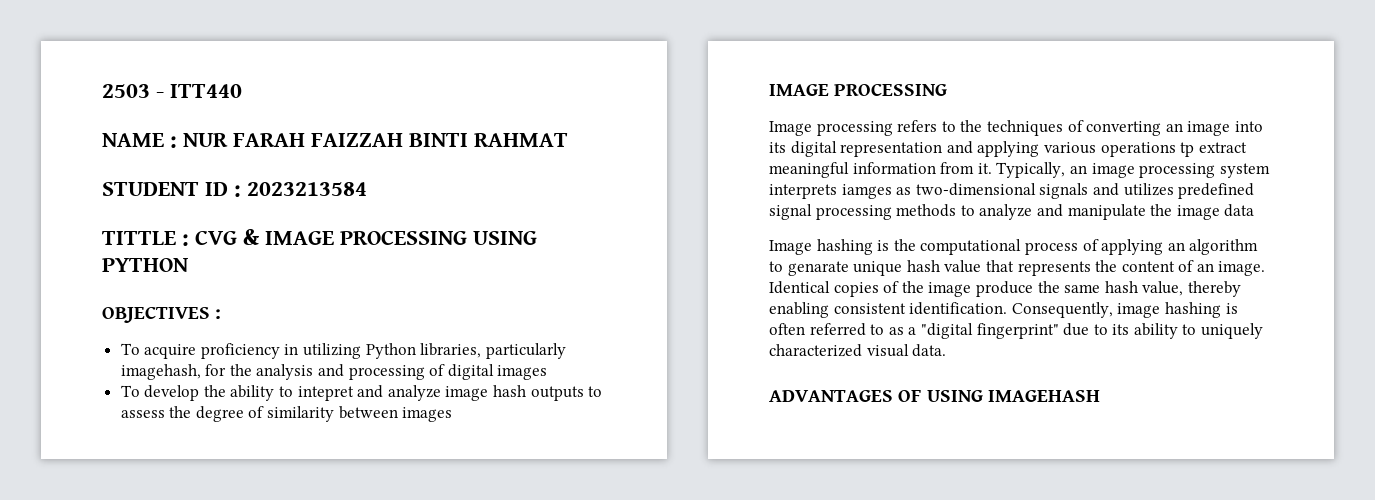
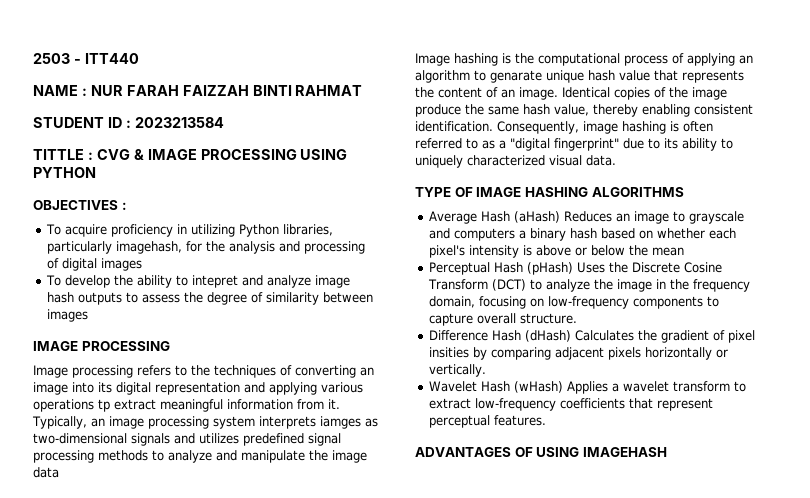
(947, 350) none -> [415,187,684,197] [429,211,745,224] [429,228,737,241] [429,245,685,258] [429,262,723,275] [428,279,751,292] [429,296,720,309] [429,313,578,326] [429,330,756,343] [429,347,729,360] [429,364,487,377] [429,381,747,394] [429,398,714,411] [429,415,547,428] // TYPE OF IMAGE HASHING ALGORITHMS // Average Hash (aHash) Reduces an image to grayscale and computers a binary hash based on whether each pixel's intensity is above or below the mean // Perceptual Hash (pHash) Uses the Discrete Cosine Transform (DCT) to analyze the image in the frequency domain, focusing on low-frequency components to capture overall structure. // Difference Hash (dHash) Calculates the gradient of pixel insities by comparing adjacent pixels horizontally or vertically. // Wavelet Hash (wHash) Applies a wavelet transform to extract low-frequency coefficients that represent perceptual features.

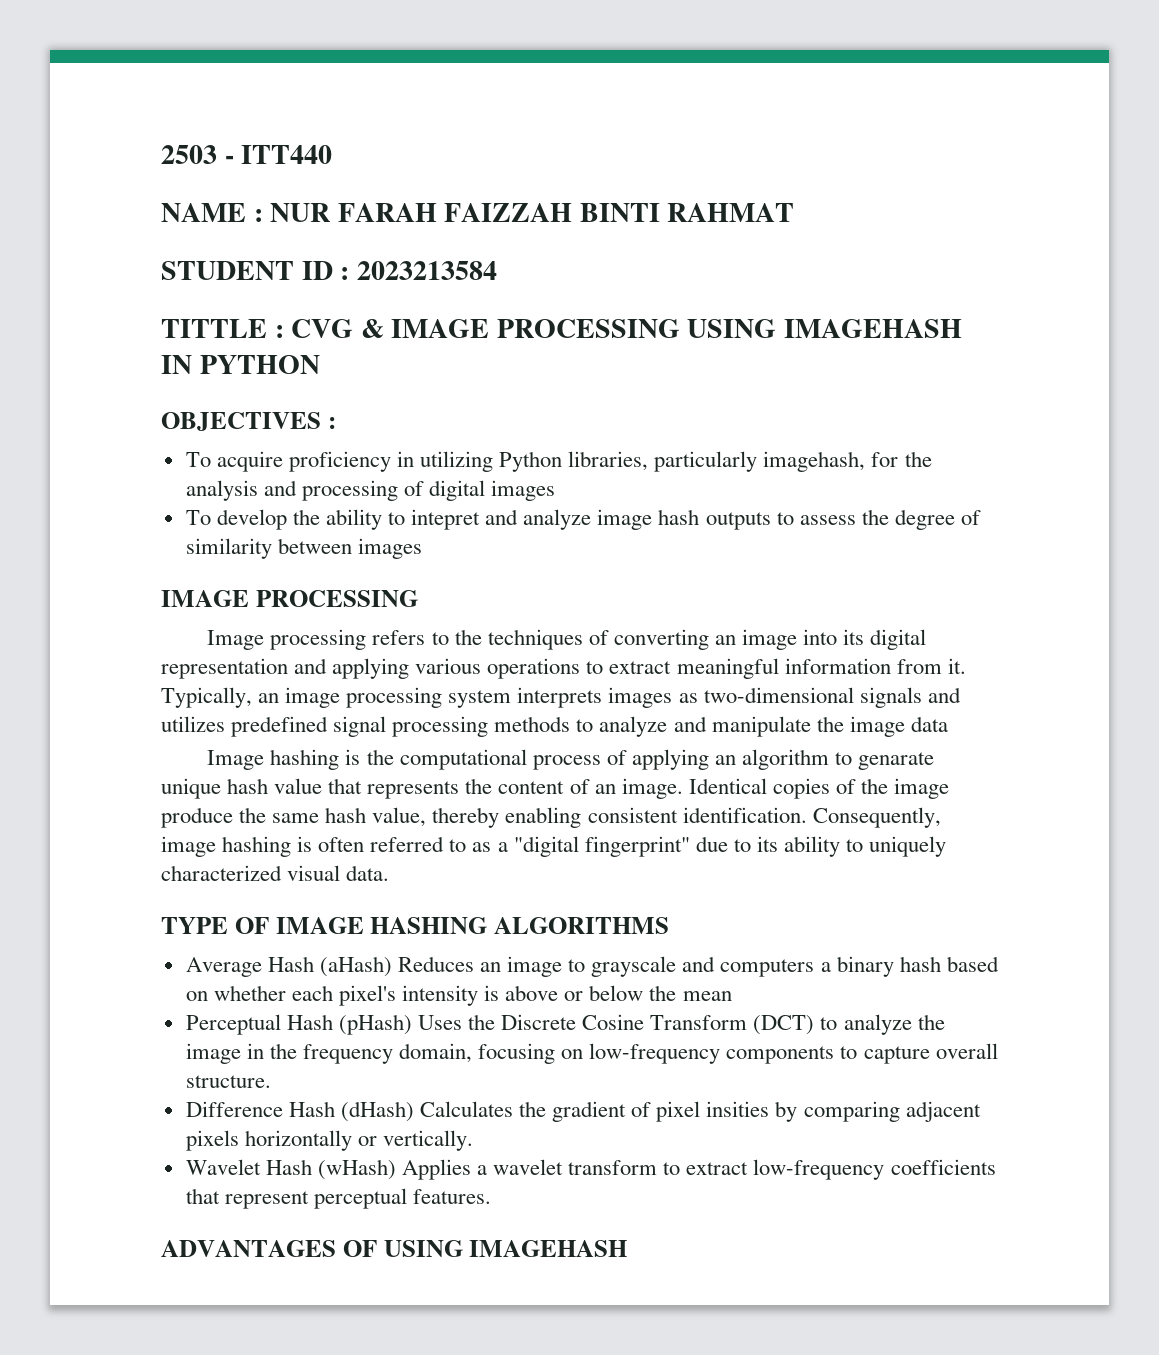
(348, 154) none -> [783,319,962,338] [161,355,192,374] IMAGEHASH IN
[98,399,110,412] tp -> [586,661,604,674] to
[319,416,361,429] iamges -> [608,687,673,708] images

